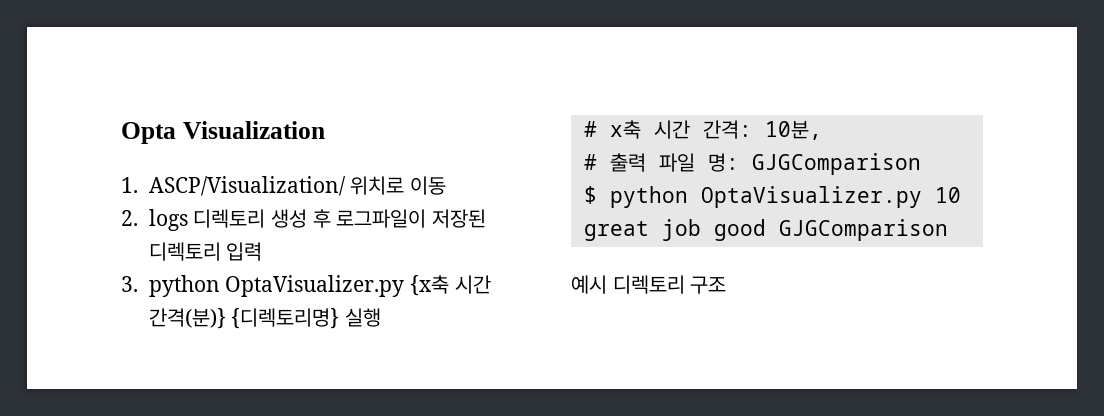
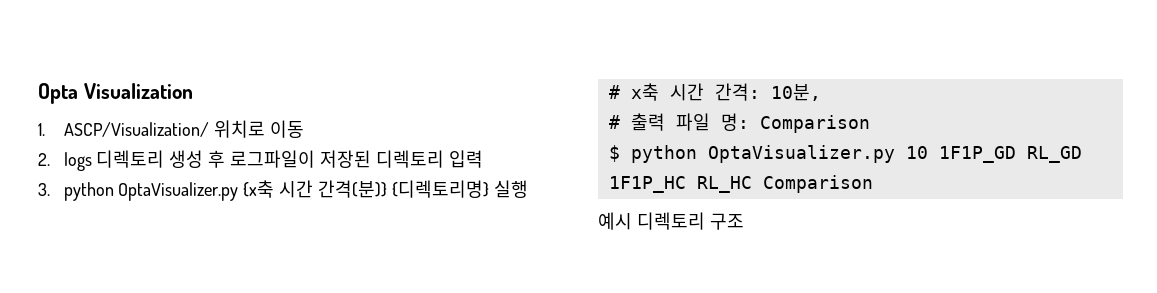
[751,153,921,175] GJGComparison -> [759,115,870,133] Comparison
[583,219,948,241] great job good GJGComparison -> [938,146,1082,163] [608,175,873,193] 1F1P_GD RL_GD 1F1P_HC RL_HC Comparison

